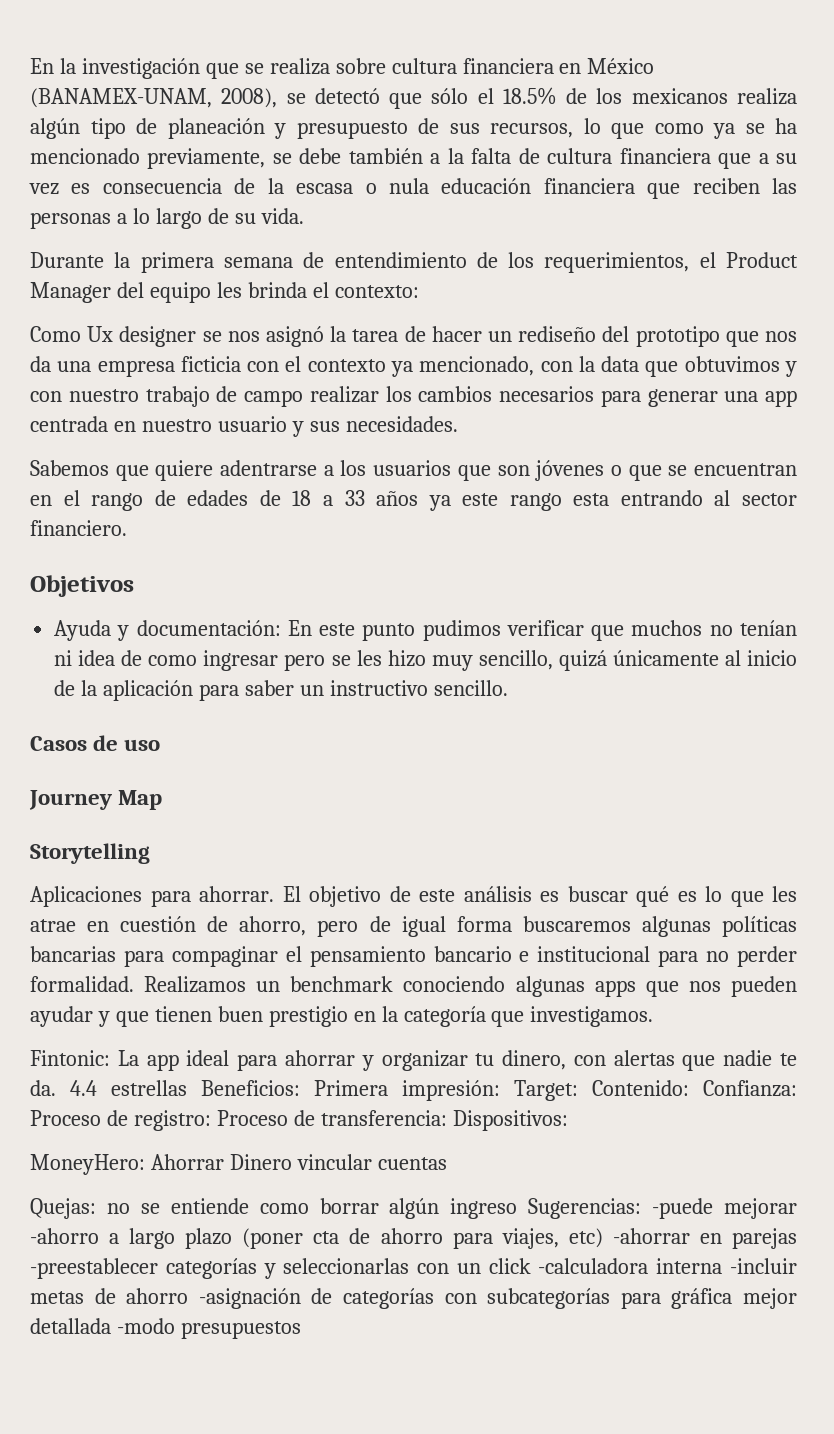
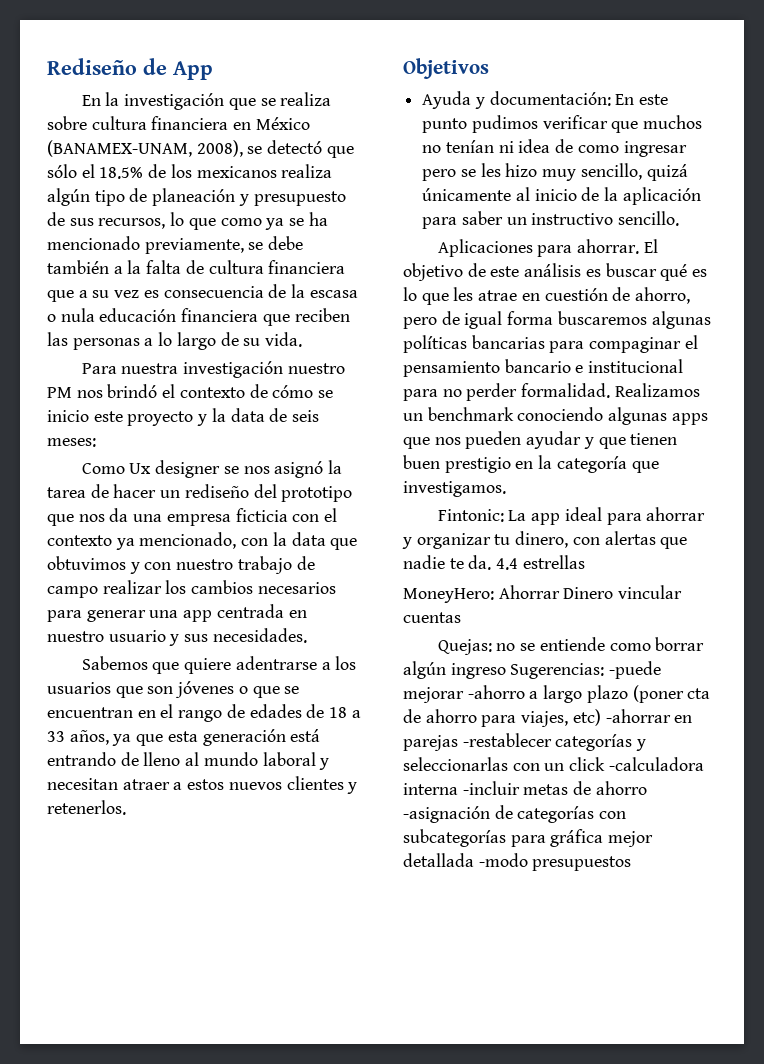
(30, 66) none -> [47,58,213,80] Rediseño de App //
[30,252,798,273] [30,282,419,303] Durante la primera semana de entendimiento de los requerimientos, el Product Manager del equipo les brinda el contexto: -> [81,361,345,378] [47,384,334,398] [47,408,320,426] [47,438,96,447] Para nuestra investigación nuestro PM nos brindó el contexto de cómo se inicio este proyecto y la data de seis meses:
[376,490,797,511] [30,520,127,536] años ya este rango esta entrando al sector financiero. -> [69,729,321,746] [47,752,330,770] [47,776,358,794] [47,800,126,815] años, ya que esta generación está entrando de lleno al mundo laboral y necesitan atraer a estos nuevos clientes y retenerlos.
[30,735,161,751] [29,790,163,810] [30,843,150,864] // Casos de uso // Journey Map // Storytelling -> (680, 218) none
[201,1080,797,1101] [30,1110,568,1131] Beneficios: Primera impresión: Target: Contenido: Confianza: Proceso de registro: Proceso de transferencia: Dispositivos: -> (585, 562) none
[30,1258,158,1279] -preestablecer -> [462,733,552,747] -restablecer

